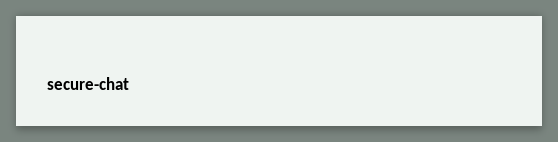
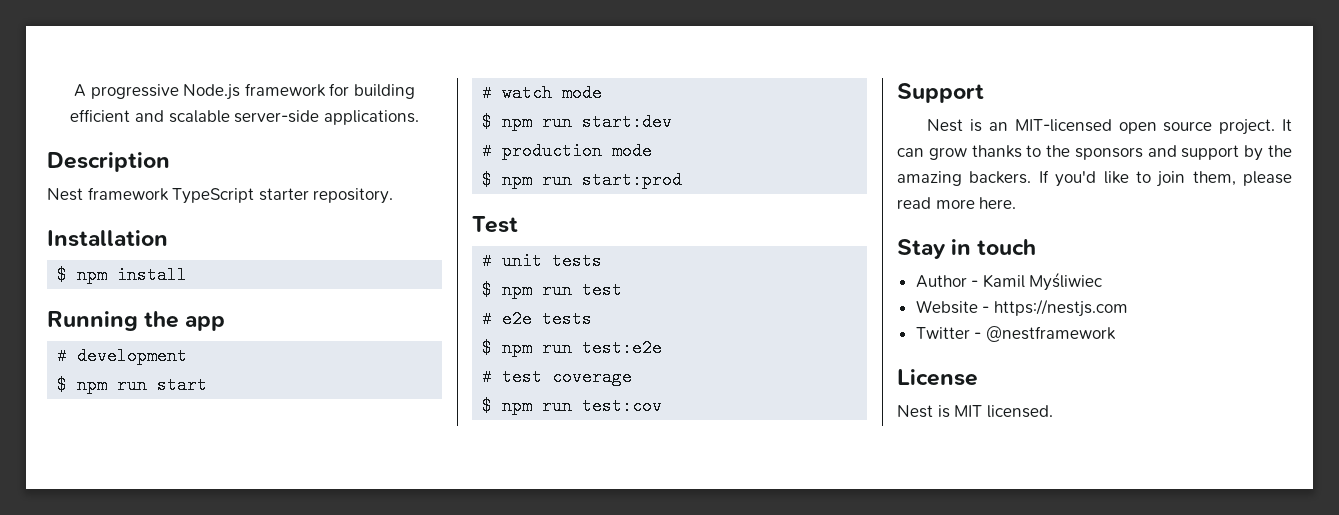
[47,77,129,90] secure-chat -> [74,83,415,100] [70,109,419,125] [47,152,170,172] [47,187,394,204] [47,230,168,247] [57,266,188,284] [47,311,226,331] [57,347,188,365] [57,376,208,394] [482,84,603,102] [482,113,673,131] [482,142,653,160] [482,171,683,189] [472,216,518,233] [482,252,603,270] [482,281,623,299] [482,310,593,328] [482,339,663,357] [482,368,633,386] [482,397,663,415] [897,83,984,103] [927,119,1292,135] [897,145,1292,161] [897,170,1292,187] [897,197,1017,209] [897,239,1037,259] [915,272,1103,291] [915,299,1128,317] [915,326,1116,342] [897,369,978,386] [897,405,1053,418] A progressive Node.js framework for building efficient and scalable server-side applications. // Description // Nest framework TypeScript starter repository. // Installation // $ npm install // Running the app // # development // $ npm run start // # watch mode // $ npm run start:dev // # production mode // $ npm run start:prod // Test // # unit tests // $ npm run test // # e2e tests // $ npm run test:e2e // # test coverage // $ npm run test:cov // Support // Nest is an MIT-licensed open source project. It can grow thanks to the sponsors and support by the amazing backers. If you'd like to join them, please read more here. // Stay in touch // Author - Kamil Myśliwiec // Website - https://nestjs.com // Twitter - @nestframework // License // Nest is MIT licensed.

